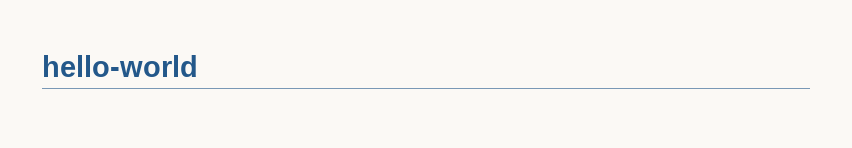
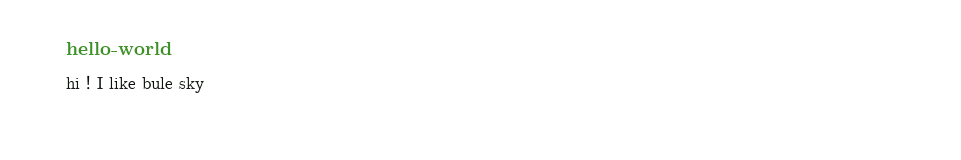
(198, 66) none -> [66,75,204,93] // hi！I like bule sky

